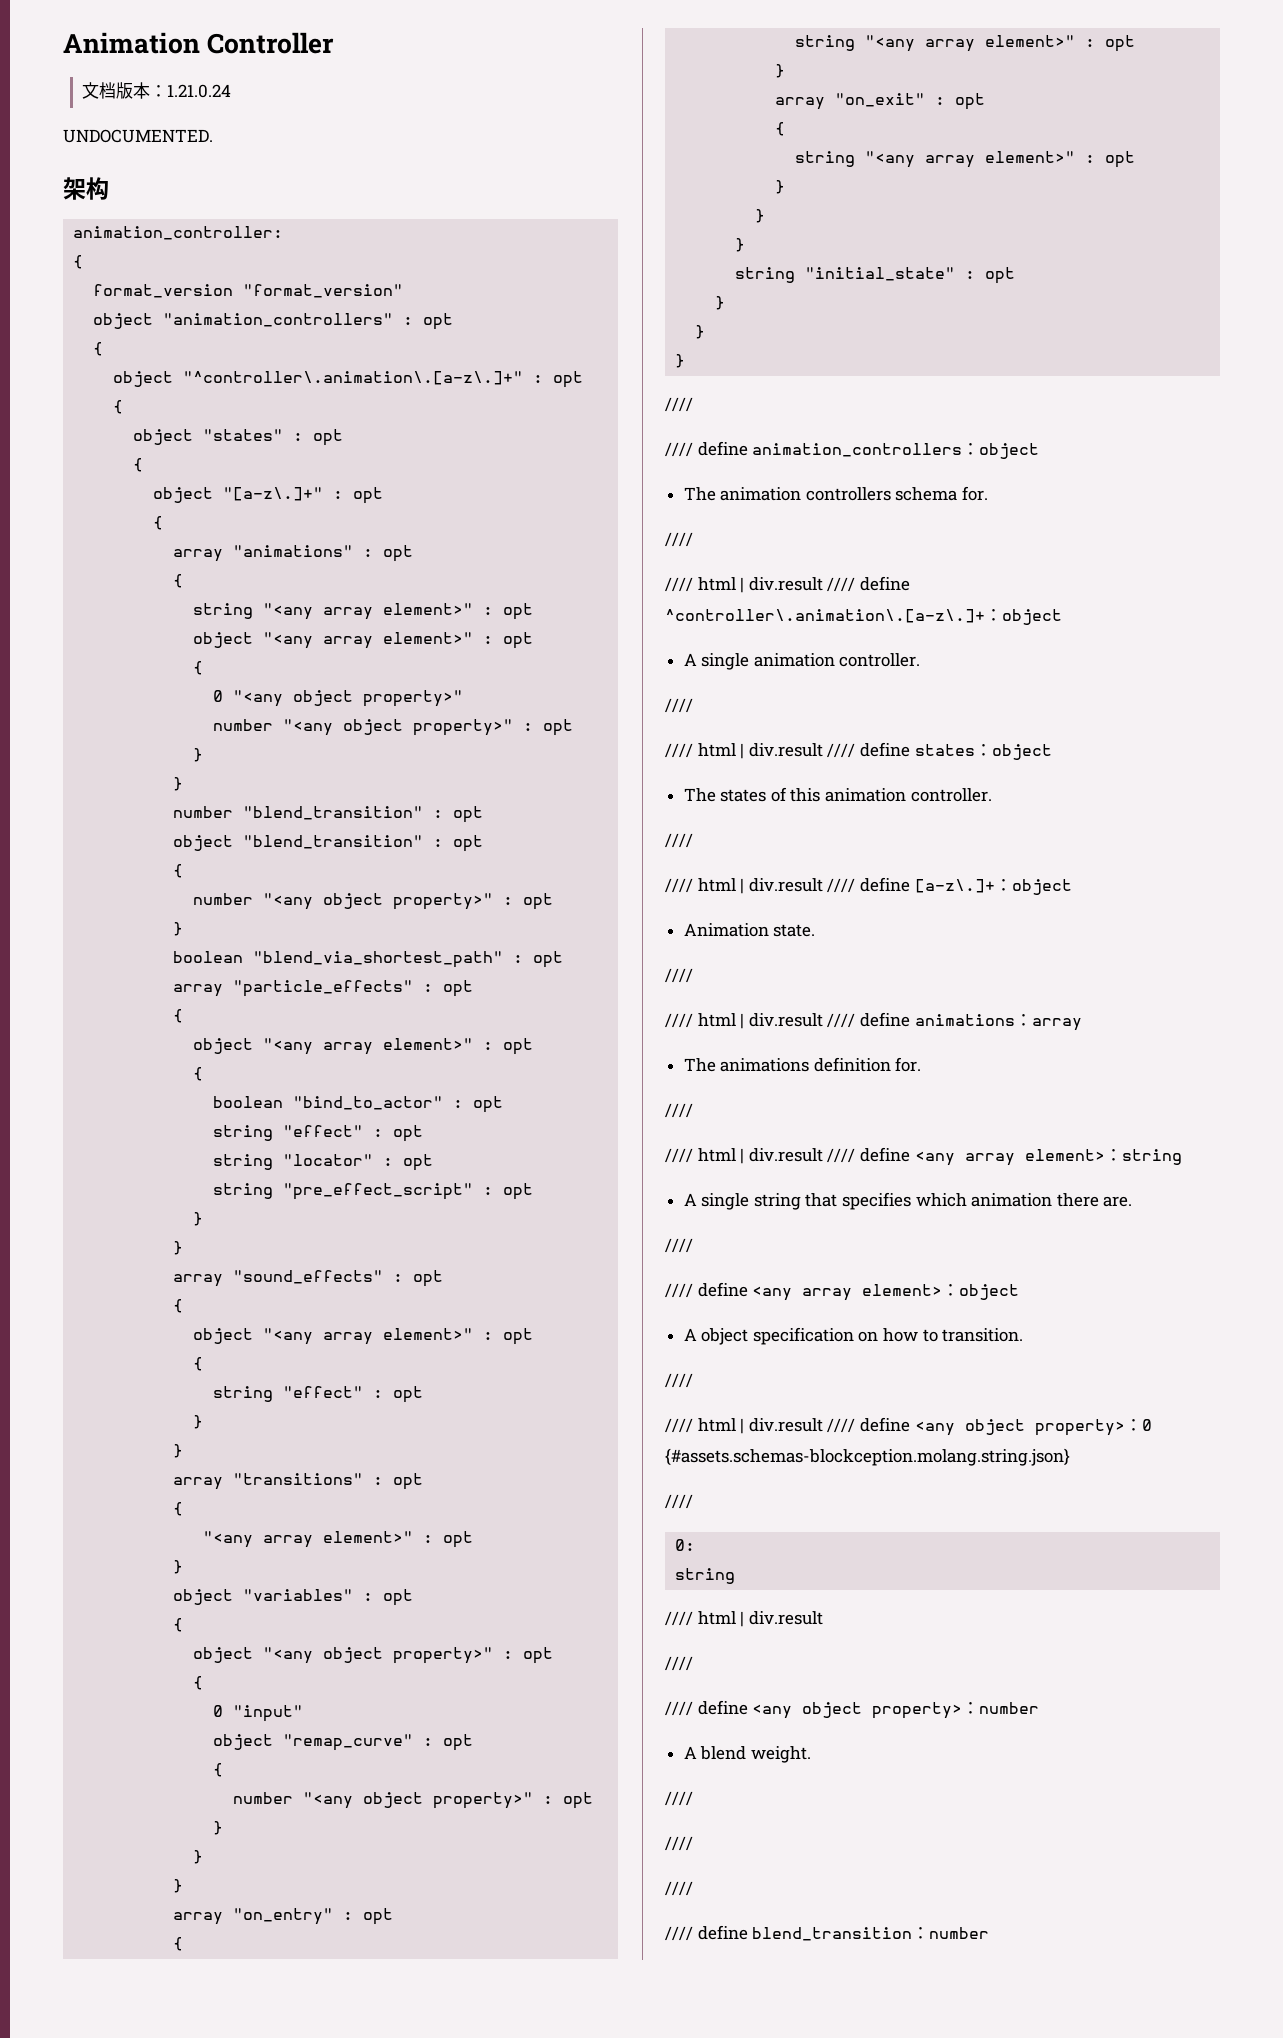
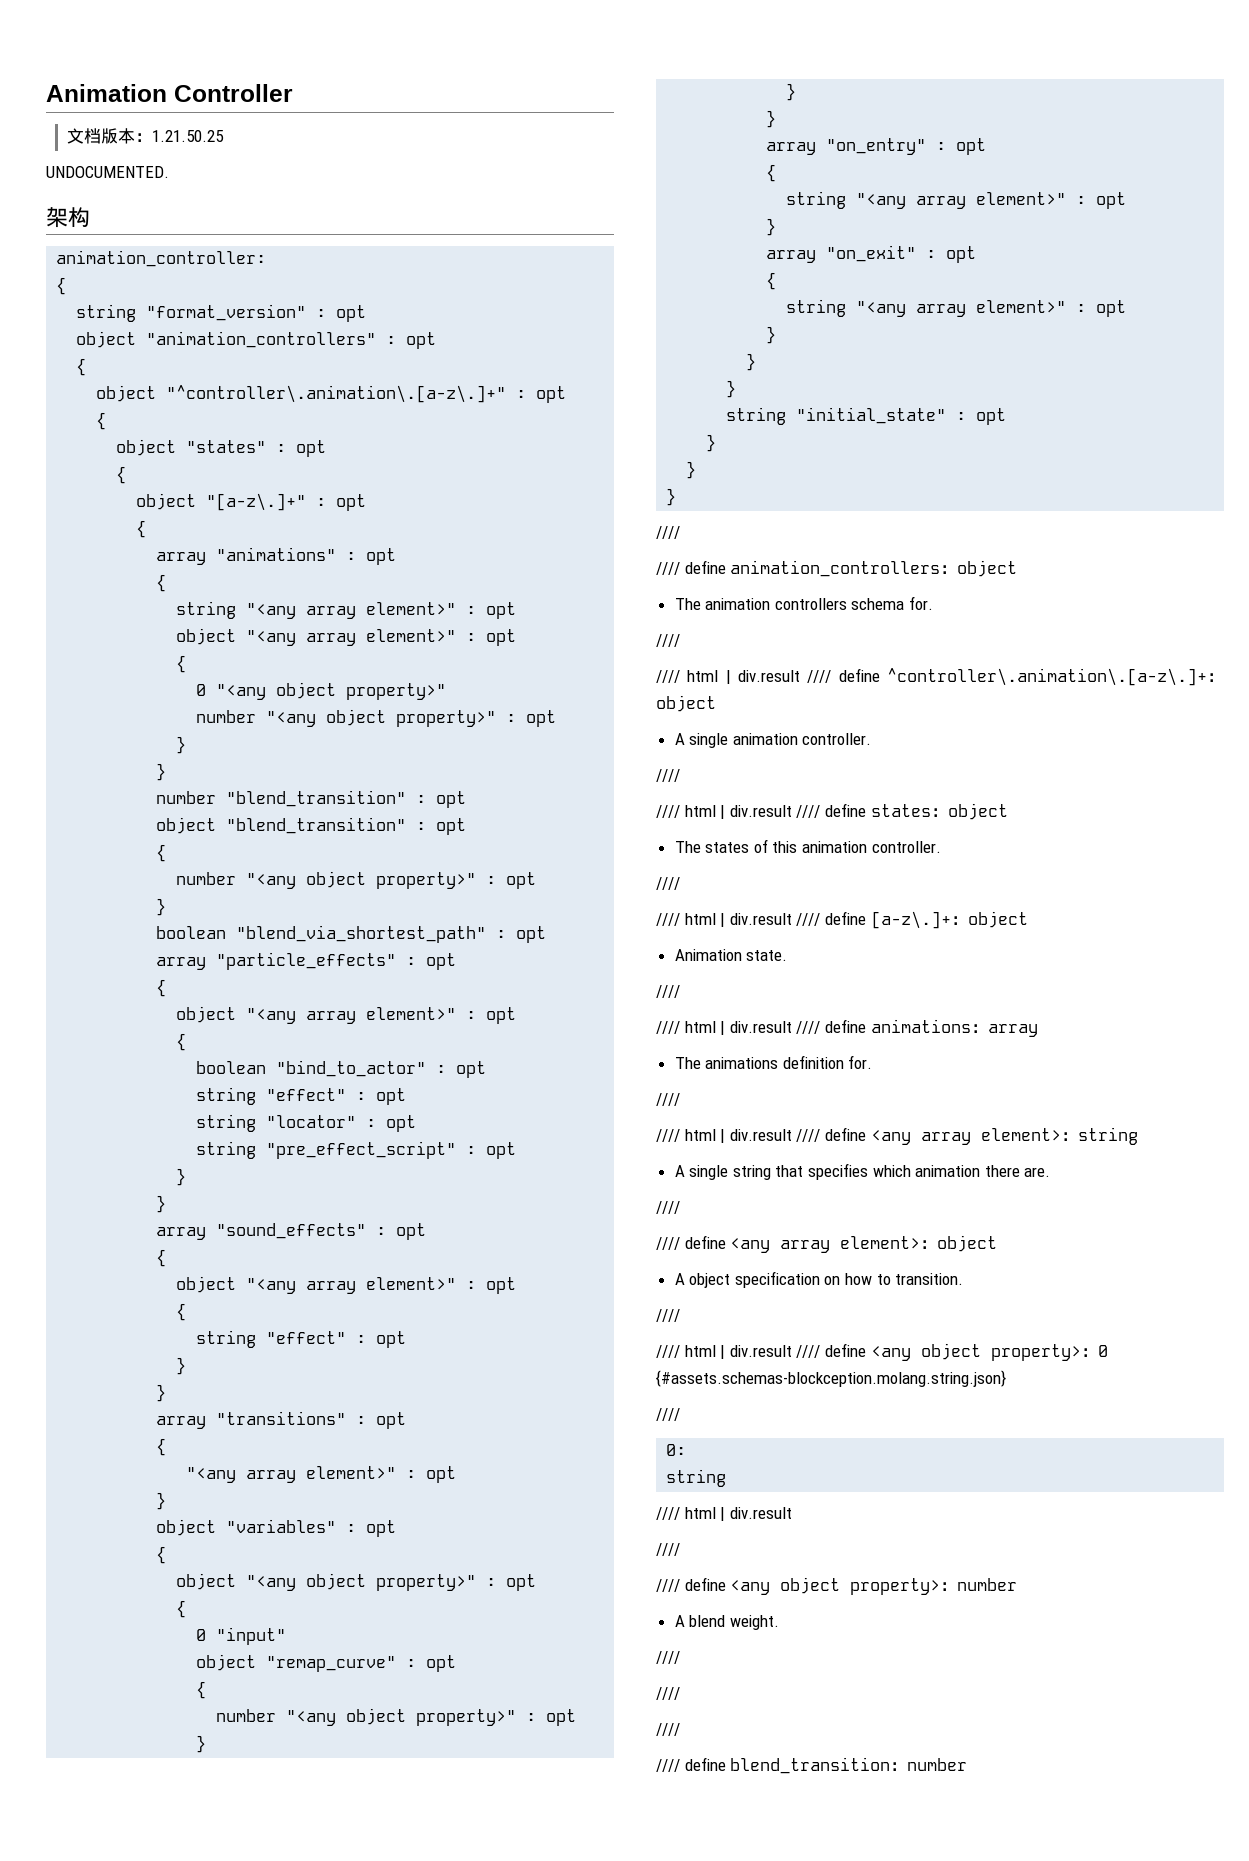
[167,84,232,98] 1.21.0.24 -> [151,130,224,142] 1.21.50.25
[93,284,234,298] format_version -> [76,304,137,322] string
(404, 291) none -> [316,305,367,322] : opt

